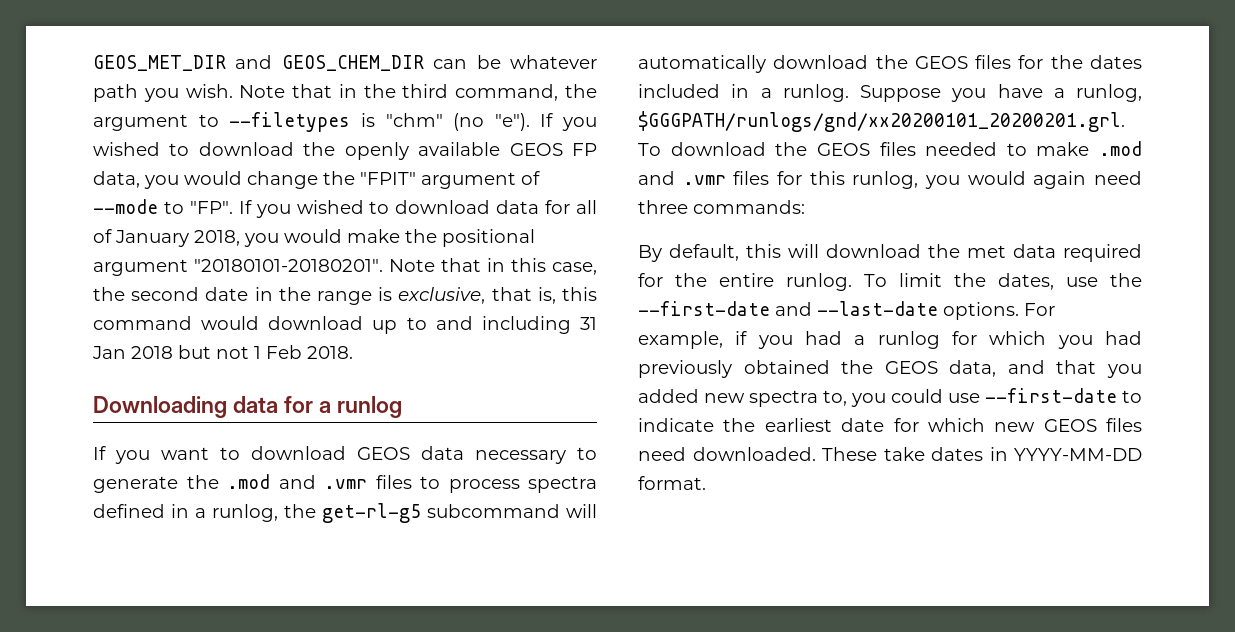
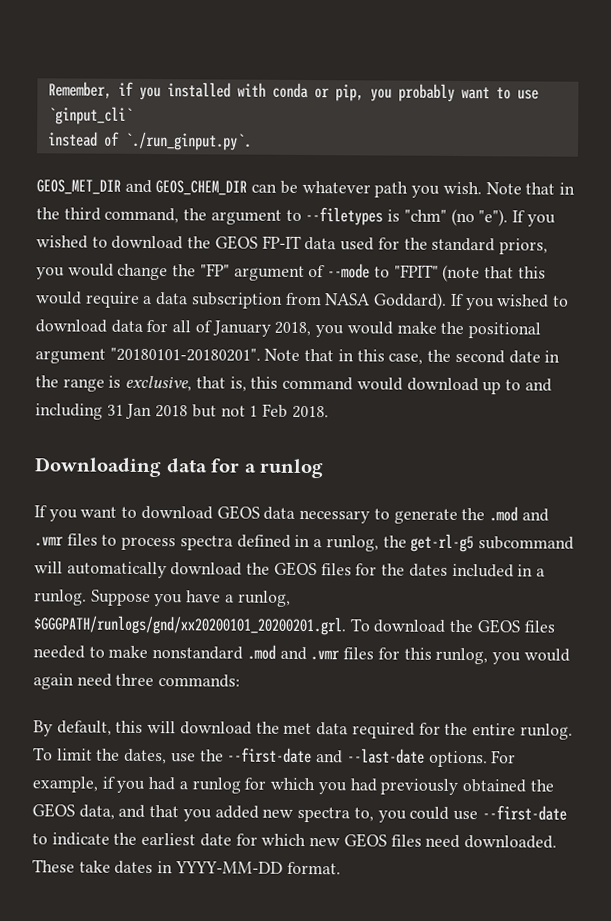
(93, 63) none -> [47,81,539,102] [47,106,133,125] [47,131,252,151] Remember, if you installed with conda or pip, you probably want to use `ginput_cli` // instead of `./run_ginput.py`. //
[344,142,597,160] [93,171,140,188] openly available GEOS FP data, -> [214,235,548,255] GEOS FP-IT data used for the standard priors,
[360,172,416,185] "FPIT" -> [199,263,230,277] "FP"
[189,201,233,214] "FP". -> [393,264,546,283] [36,291,448,310] "FPIT" (note that this would require a data subscription from NASA Goddard).
(1090, 149) none -> [152,646,244,660] nonstandard

